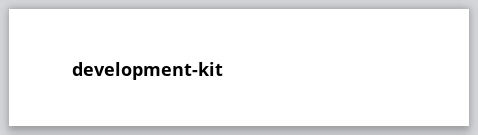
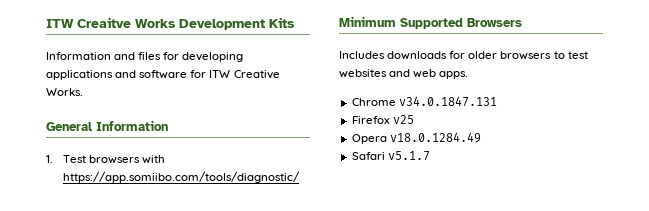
[72,62,223,80] development-kit -> [46,17,295,30] [46,52,244,62] [46,70,280,80] [46,88,83,96] [46,120,168,131] [46,155,166,164] [62,171,300,183] [339,16,522,29] [339,51,588,60] [339,69,469,79] [351,96,497,107] [351,115,414,124] [351,132,481,144] [351,151,430,161] ITW Creaitve Works Development Kits // Information and files for developing applications and software for ITW Creative Works. // General Information // 1. Test browsers with https://app.somiibo.com/tools/diagnostic/ // Minimum Supported Browsers // Includes downloads for older browsers to test websites and web apps. // Chrome v34.0.1847.131 // Firefox v25 // Opera v18.0.1284.49 // Safari v5.1.7

